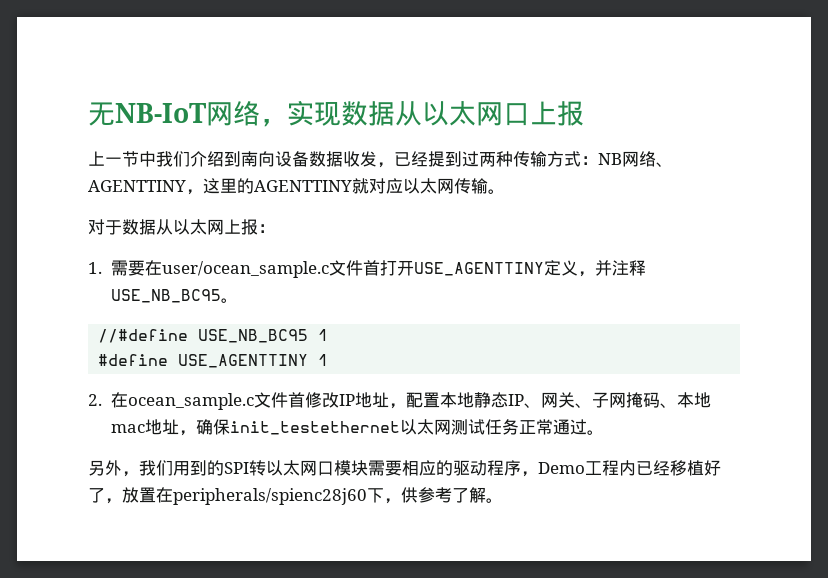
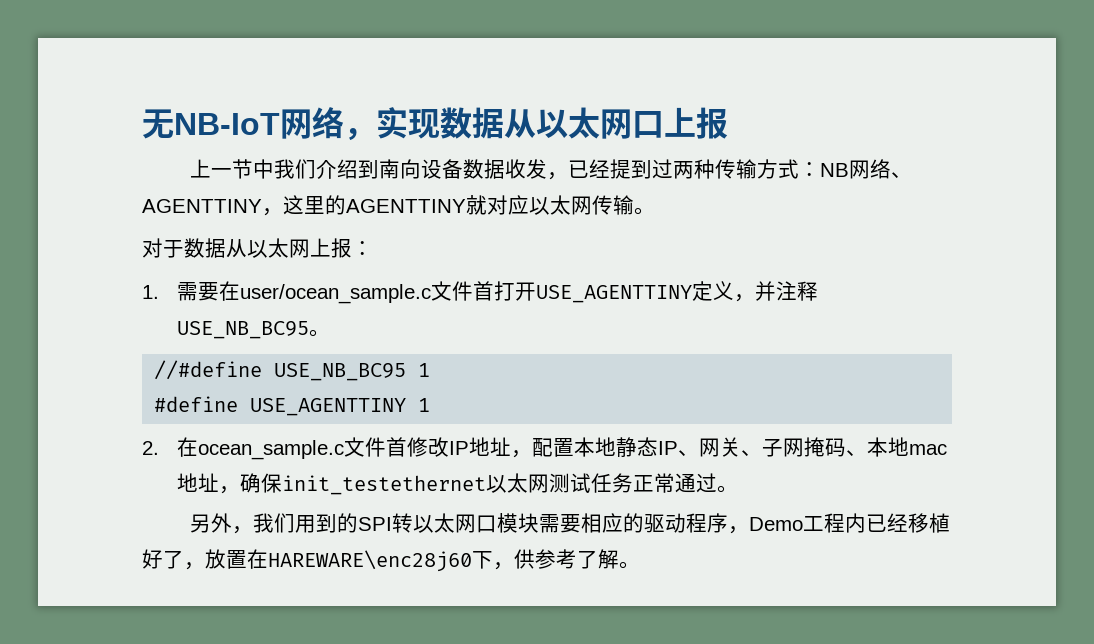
[173,488,367,505] peripherals/spienc28j60 -> [268,550,472,572] HAREWARE\enc28j60

